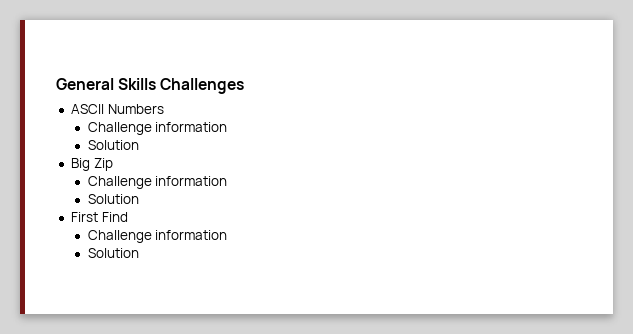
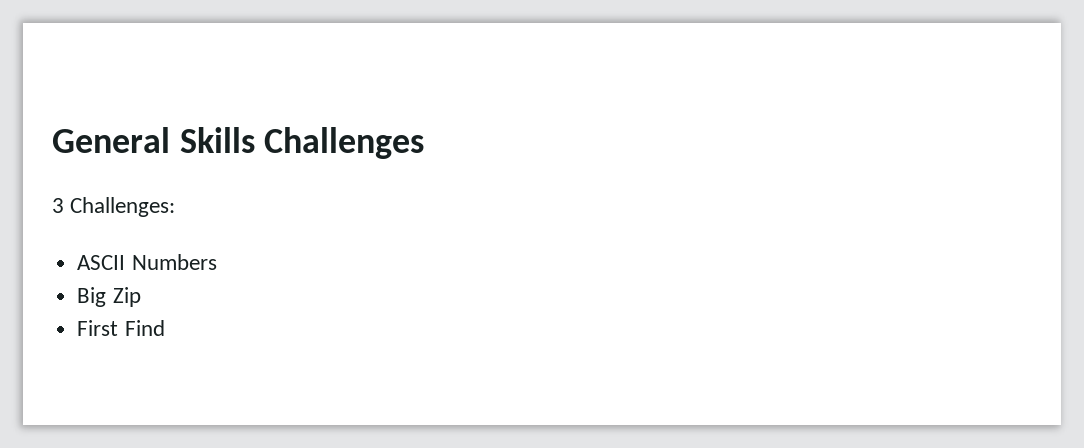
(245, 86) none -> [52,197,176,217] // 3 Challenges:
[87,122,228,135] [87,140,139,150] // Challenge information // Solution -> (217, 262) none
[87,176,228,189] [87,194,139,204] // Challenge information // Solution -> (141, 297) none
[87,230,228,243] [87,248,139,258] // Challenge information // Solution -> (165, 328) none

